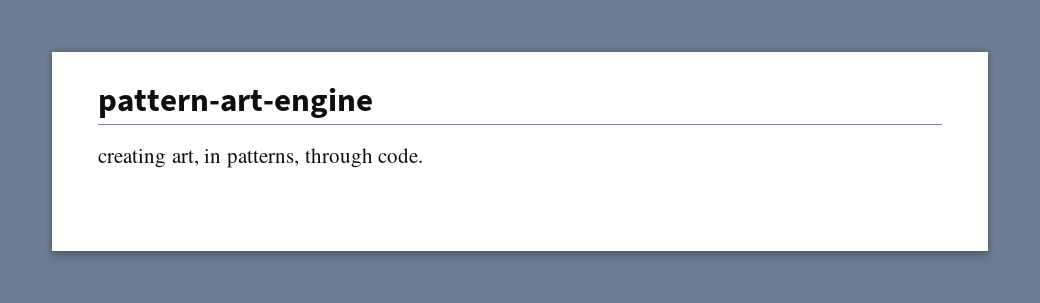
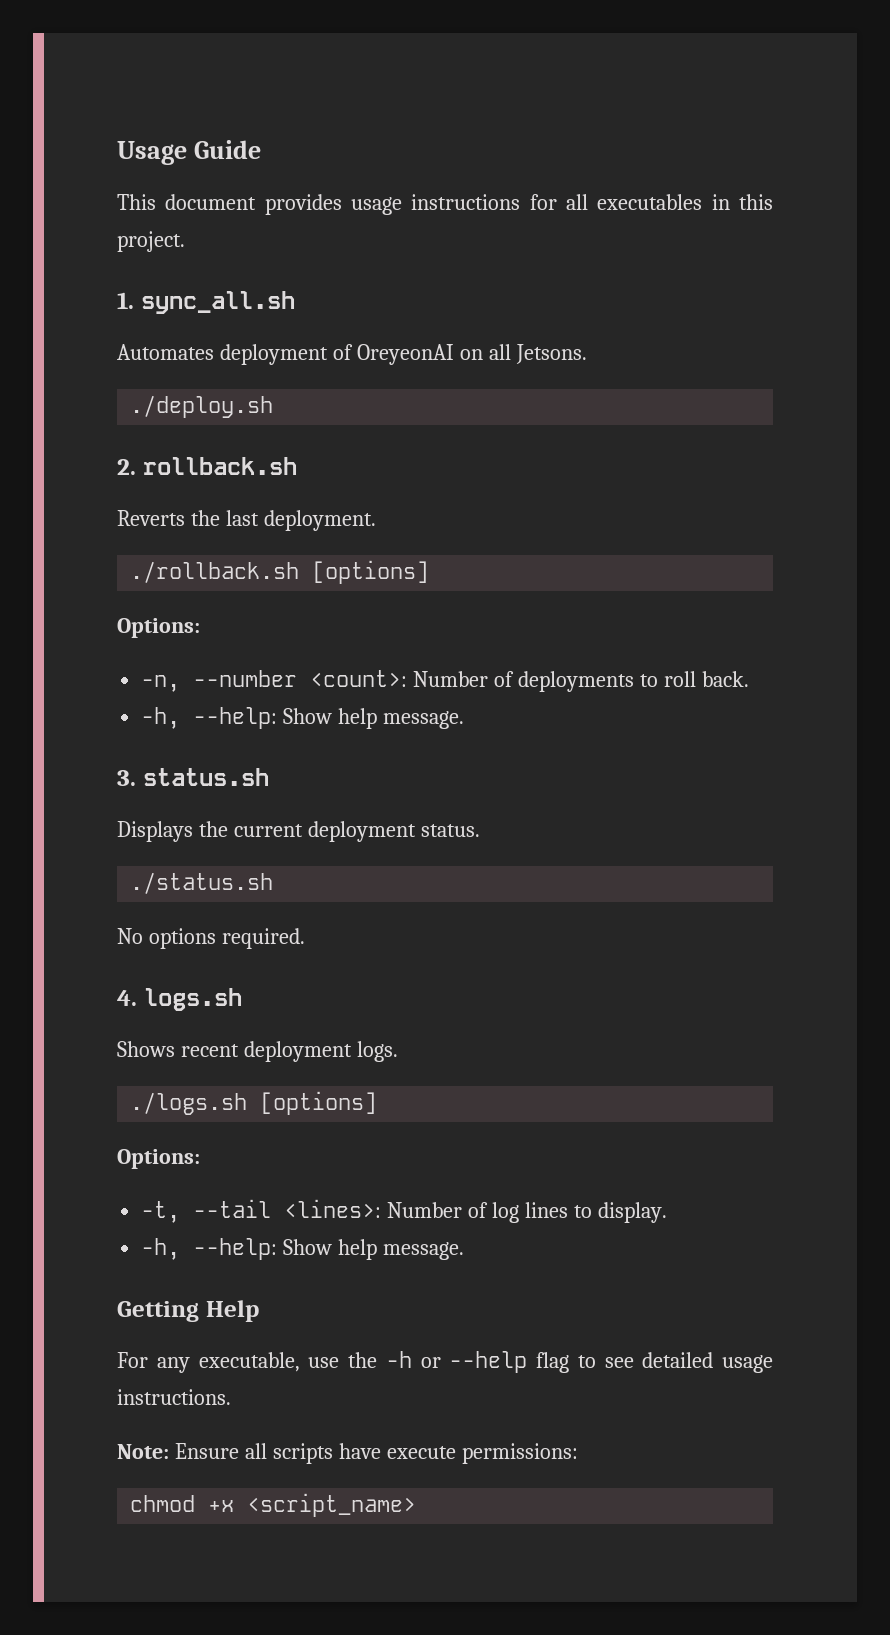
[98,87,373,118] [98,148,424,168] pattern-art-engine // creating art, in patterns, through code. -> [117,140,261,165] [117,194,773,215] [117,231,185,252] [117,291,295,314] [117,344,587,365] [130,395,274,418] [117,457,297,475] [117,510,376,531] [130,560,430,584] [117,618,200,638] [141,670,749,692] [141,707,465,729] [117,768,269,786] [117,821,480,842] [130,872,274,894] [117,928,305,949] [117,988,242,1011] [117,1041,398,1062] [130,1091,378,1115] [117,1149,200,1169] [141,1199,667,1223] [141,1238,465,1260] [117,1300,259,1322] [117,1351,773,1373] [117,1389,231,1405] [117,1443,578,1464] [130,1493,417,1517] Usage Guide // This document provides usage instructions for all executables in this project. // 1. sync_all.sh // Automates deployment of OreyeonAI on all Jetsons. // ./deploy.sh // 2. rollback.sh // Reverts the last deployment. // ./rollback.sh [options] // Options: // -n, --number <count>: Number of deployments to roll back. // -h, --help: Show help message. // 3. status.sh // Displays the current deployment status. // ./status.sh // No options required. // 4. logs.sh // Shows recent deployment logs. // ./logs.sh [options] // Options: // -t, --tail <lines>: Number of log lines to display. // -h, --help: Show help message. // Getting Help // For any executable, use the -h or --help flag to see detailed usage instructions. // Note: Ensure all scripts have execute permissions: // chmod +x <script_name>

